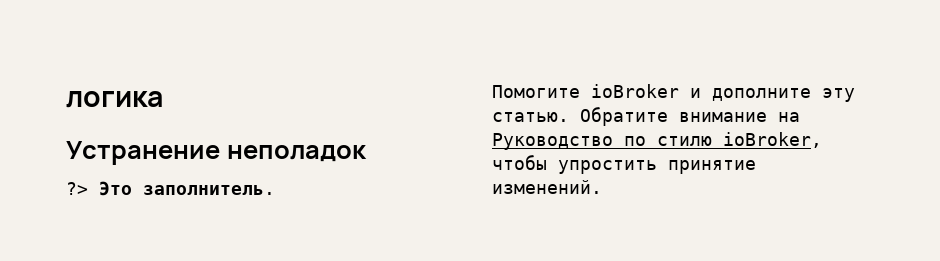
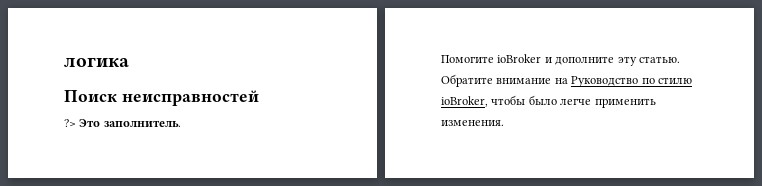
[66,141,367,165] Устранение неполадок -> [64,90,259,106] Поиск неисправностей
[558,160,756,174] [492,180,602,194] упростить принятие изменений. -> [528,95,656,108] [441,120,504,126] было легче применить изменения.

